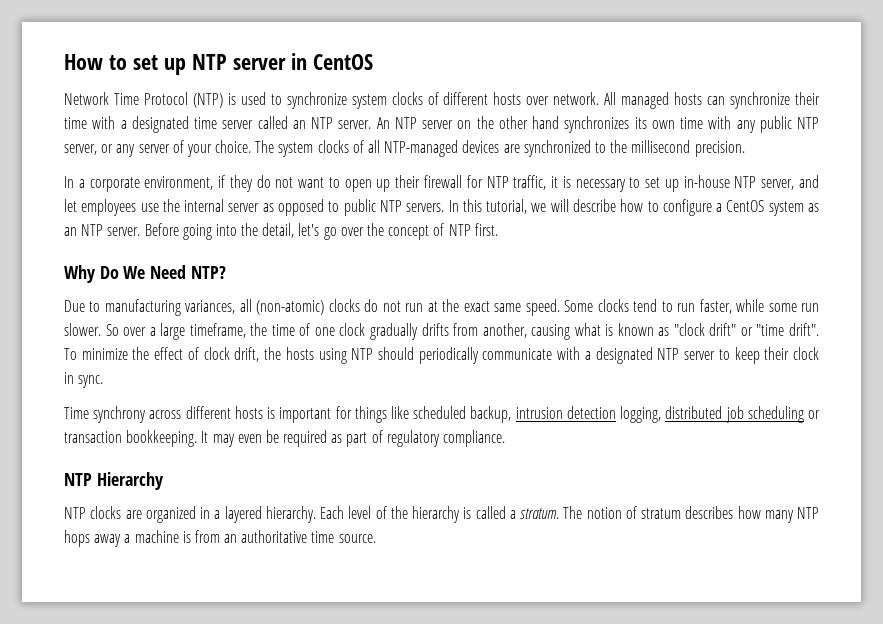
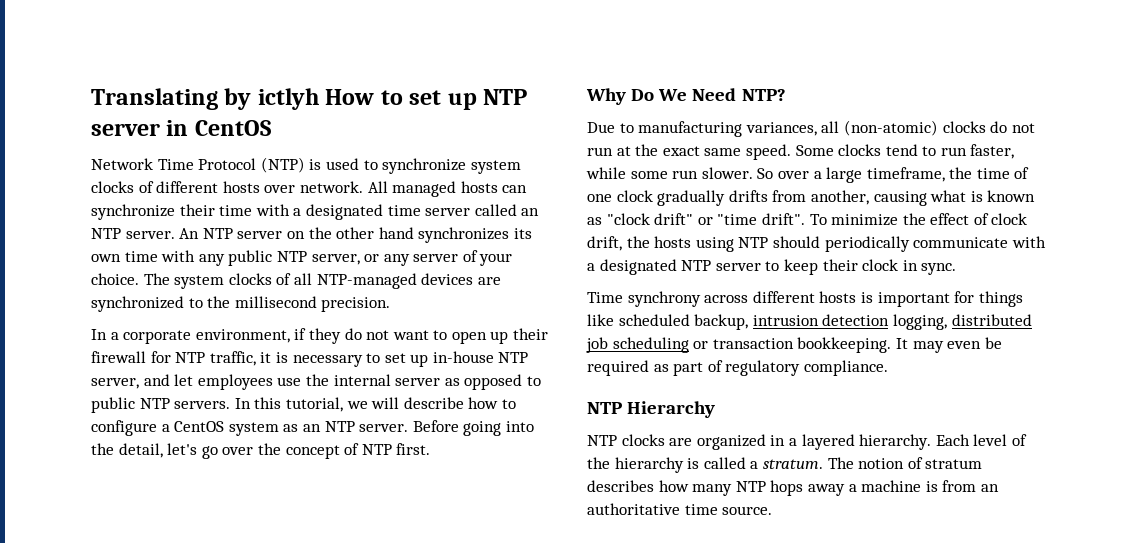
(64, 62) none -> [91,88,319,110] Translating by ictlyh

